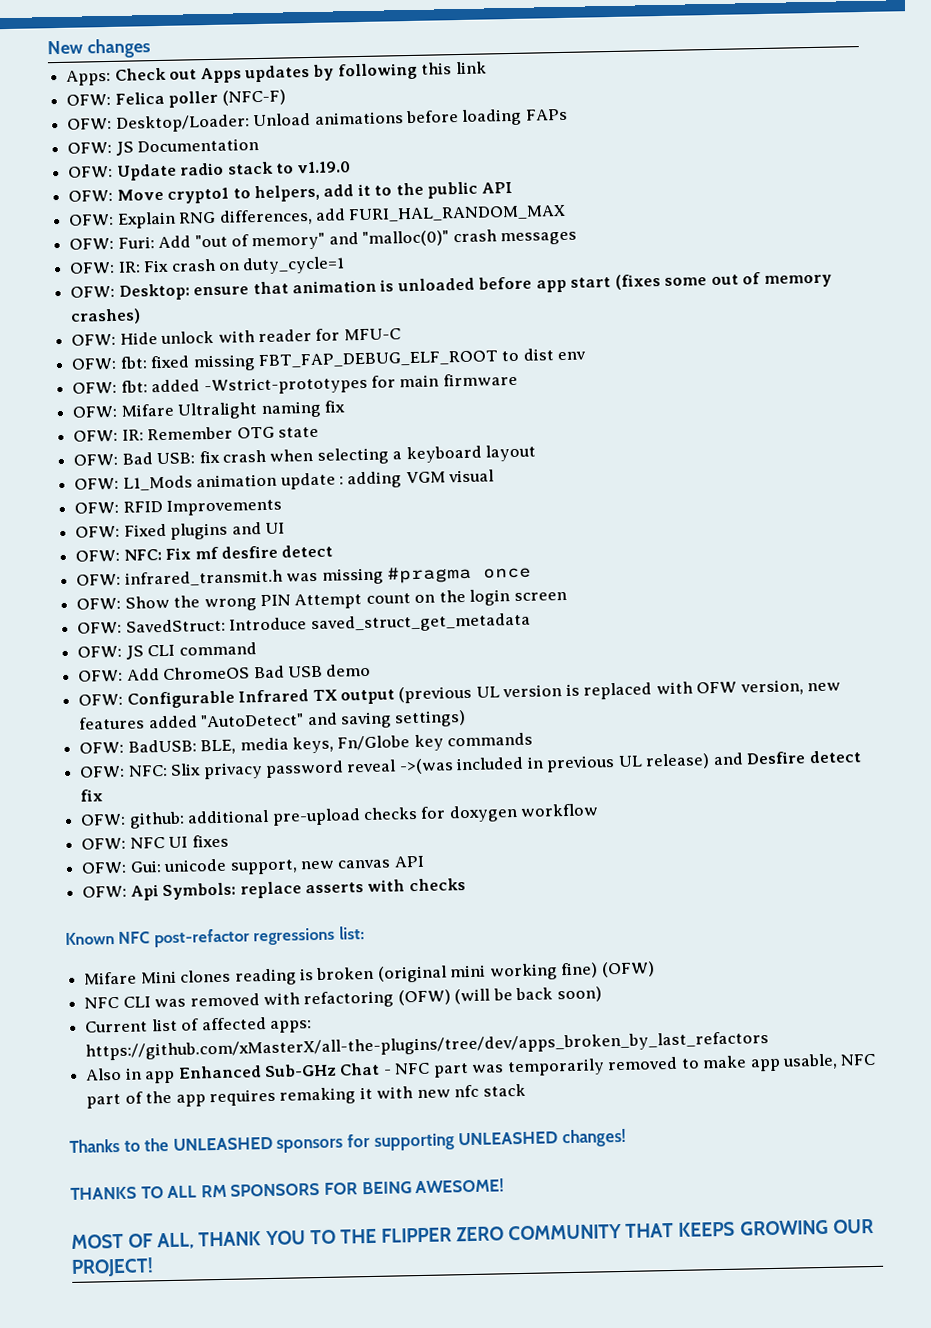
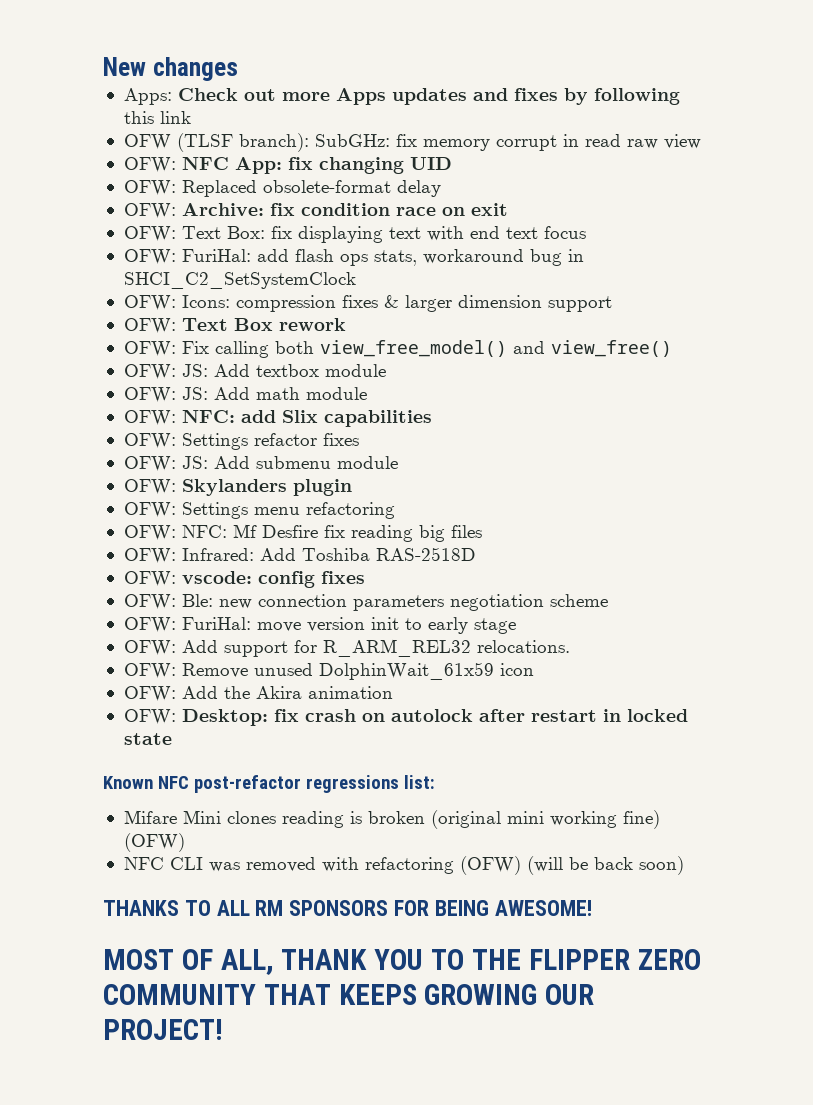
(198, 74) none -> [281,92,330,101] more
(310, 73) none -> [472,88,558,101] and fixes
[66,89,286,108] [67,108,568,133] [67,137,260,156] [68,161,352,181] [68,181,513,204] [68,204,567,229] [69,229,578,251] [69,256,346,275] [70,272,832,301] [70,308,142,325] [71,328,401,346] [71,348,587,372] [72,372,518,396] [72,400,345,420] [73,426,319,442] [73,444,537,466] [74,469,495,491] [74,498,283,516] [75,522,285,540] [75,544,334,562] [76,565,532,587] [76,589,567,612] [77,612,531,634] [77,642,257,660] [78,663,372,682] [78,679,842,709] [78,710,467,730] [79,732,534,755] [79,750,862,780] [80,789,104,802] [80,803,600,829] [81,834,229,850] [81,855,425,875] [82,878,466,901] OFW: Felica poller (NFC-F) // OFW: Desktop/Loader: Unload animations before loading FAPs // OFW: JS Documentation // OFW: Update radio stack to v1.19.0 // OFW: Move crypto1 to helpers, add it to the public API // OFW: Explain RNG differences, add FURI_HAL_RANDOM_MAX // OFW: Furi: Add "out of memory" and "malloc(0)" crash messages // OFW: IR: Fix crash on duty_cycle=1 // OFW: Desktop: ensure that animation is unloaded before app start (fixes some out of memory crashes) // OFW: Hide unlock with reader for MFU-C // OFW: fbt: fixed missing FBT_FAP_DEBUG_ELF_ROOT to dist env // OFW: fbt: added -Wstrict-prototypes for main firmware // OFW: Mifare Ultralight naming fix // OFW: IR: Remember OTG state // OFW: Bad USB: fix crash when selecting a keyboard layout // OFW: L1_Mods animation update : adding VGM visual // OFW: RFID Improvements // OFW: Fixed plugins and UI // OFW: NFC: Fix mf desfire detect // OFW: infrared_transmit.h was missing #pragma once // OFW: Show the wrong PIN Attempt count on the login screen // OFW: SavedStruct: Introduce saved_struct_get_metadata // OFW: JS CLI command // OFW: Add ChromeOS Bad USB demo // OFW: Configurable Infrared TX output (previous UL version is replaced with OFW version, new features added "AutoDetect" and saving settings) // OFW: BadUSB: BLE, media keys, Fn/Globe key commands // OFW: NFC: Slix privacy password reveal ->(was included in previous UL release) and Desfire detect fix // OFW: github: additional pre-upload checks for doxygen workflow // OFW: NFC UI fixes // OFW: Gui: unicode support, new canvas API // OFW: Api Symbols: replace asserts with checks -> [123,133,701,152] [123,157,452,174] [123,180,441,197] [123,203,508,219] [123,226,586,243] [123,249,584,266] [123,272,356,289] [123,295,612,312] [123,318,346,334] [123,340,672,358] [123,364,386,380] [123,387,367,403] [123,410,432,427] [123,433,359,450] [123,456,398,472] [123,479,352,496] [123,502,395,519] [123,524,482,542] [123,547,476,564] [123,571,365,588] [123,594,608,611] [123,617,516,634] [123,639,570,657] [123,662,534,680] [123,686,393,702] [123,709,688,726] [123,733,172,745] OFW (TLSF branch): SubGHz: fix memory corrupt in read raw view // OFW: NFC App: fix changing UID // OFW: Replaced obsolete-format delay // OFW: Archive: fix condition race on exit // OFW: Text Box: fix displaying text with end text focus // OFW: FuriHal: add flash ops stats, workaround bug in SHCI_C2_SetSystemClock // OFW: Icons: compression fixes & larger dimension support // OFW: Text Box rework // OFW: Fix calling both view_free_model() and view_free() // OFW: JS: Add textbox module // OFW: JS: Add math module // OFW: NFC: add Slix capabilities // OFW: Settings refactor fixes // OFW: JS: Add submenu module // OFW: Skylanders plugin // OFW: Settings menu refactoring // OFW: NFC: Mf Desfire fix reading big files // OFW: Infrared: Add Toshiba RAS-2518D // OFW: vscode: config fixes // OFW: Ble: new connection parameters negotiation scheme // OFW: FuriHal: move version init to early stage // OFW: Add support for R_ARM_REL32 relocations. // OFW: Remove unused DolphinWait_61x59 icon // OFW: Add the Akira animation // OFW: Desktop: fix crash on autolock after restart in locked state
[85,1017,312,1033] [85,1031,770,1061] [85,1053,877,1084] [86,1083,526,1109] [69,1128,626,1153] // Current list of affected apps: https://github.com/xMasterX/all-the-plugins/tree/dev/apps_broken_by_last_refactors // Also in app Enhanced Sub-GHz Chat - NFC part was temporarily removed to make app usable, NFC part of the app requires remaking it with new nfc stack // Thanks to the UNLEASHED sponsors for supporting UNLEASHED changes! -> (684, 865) none

